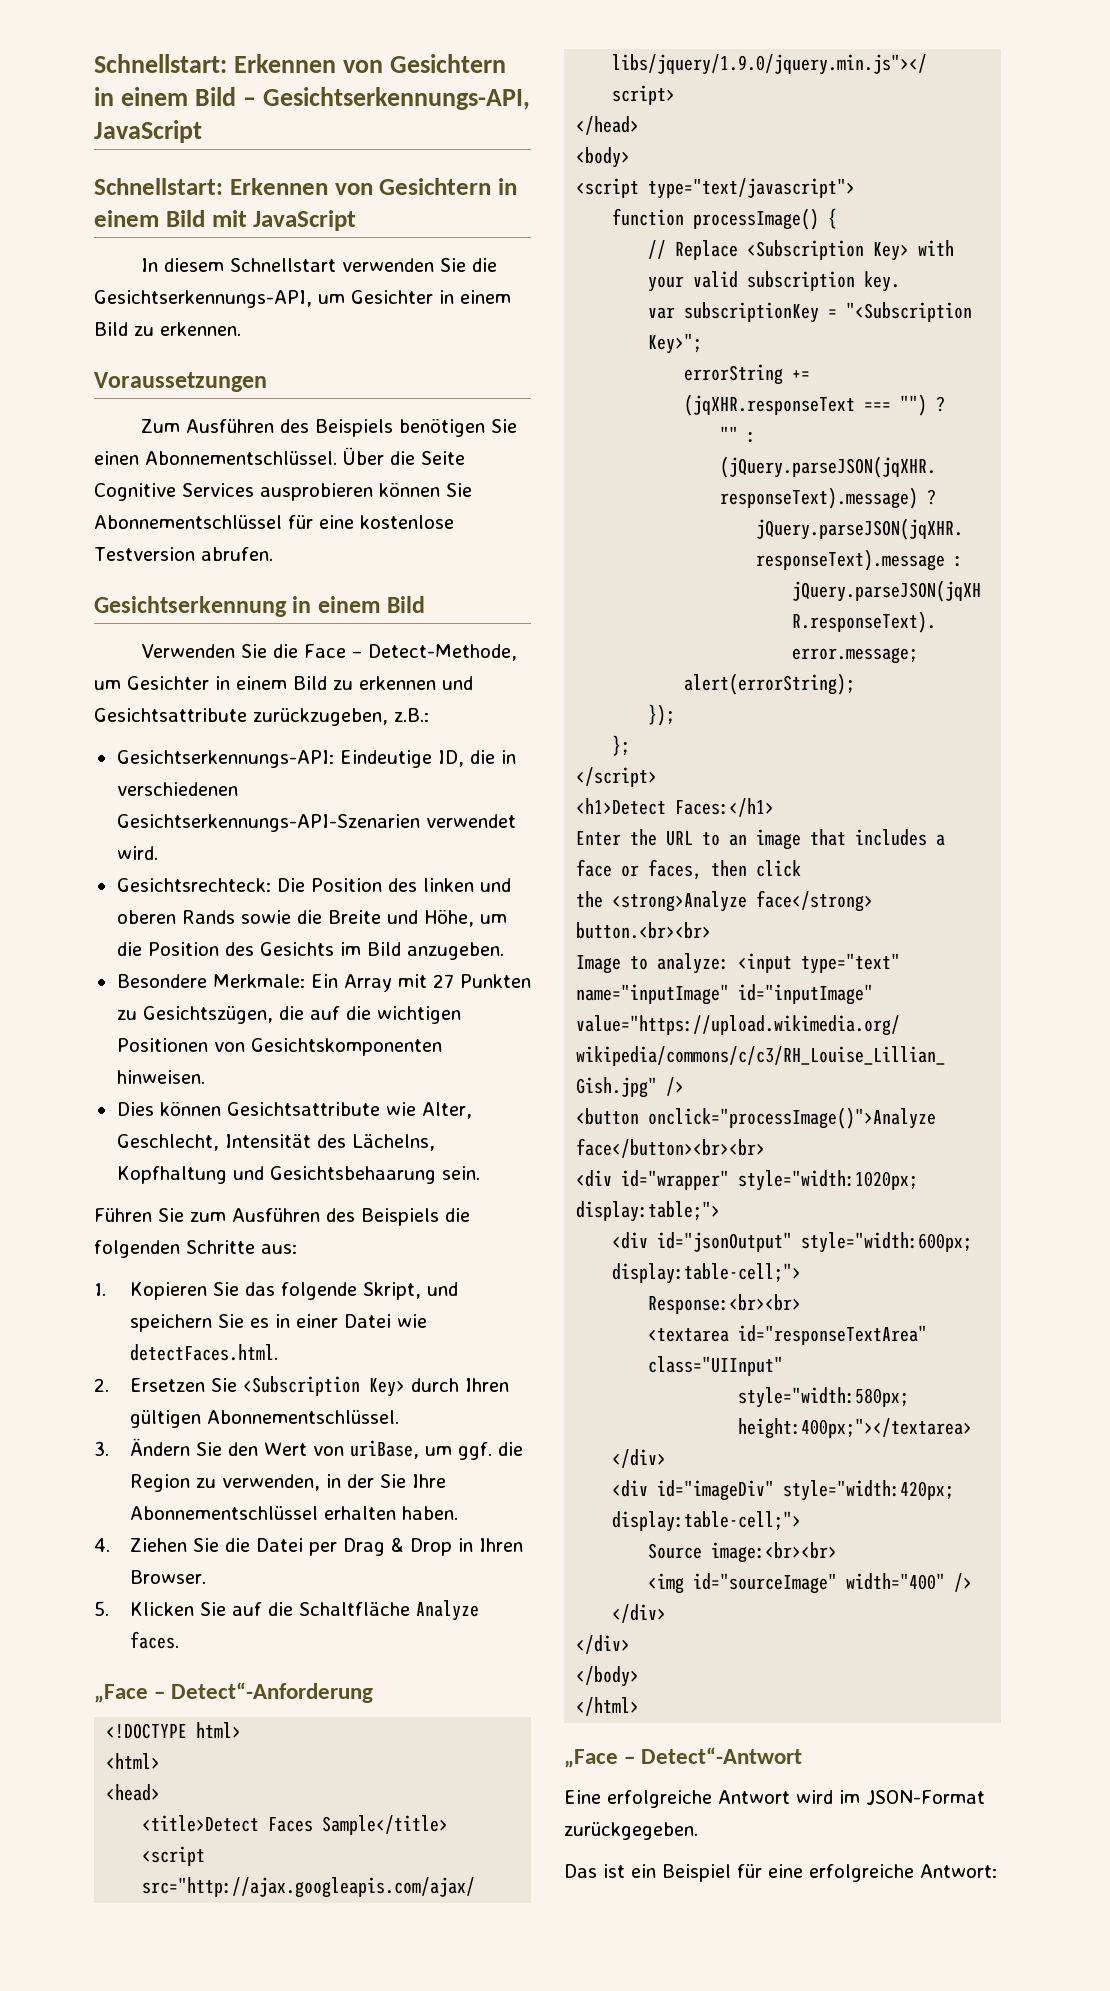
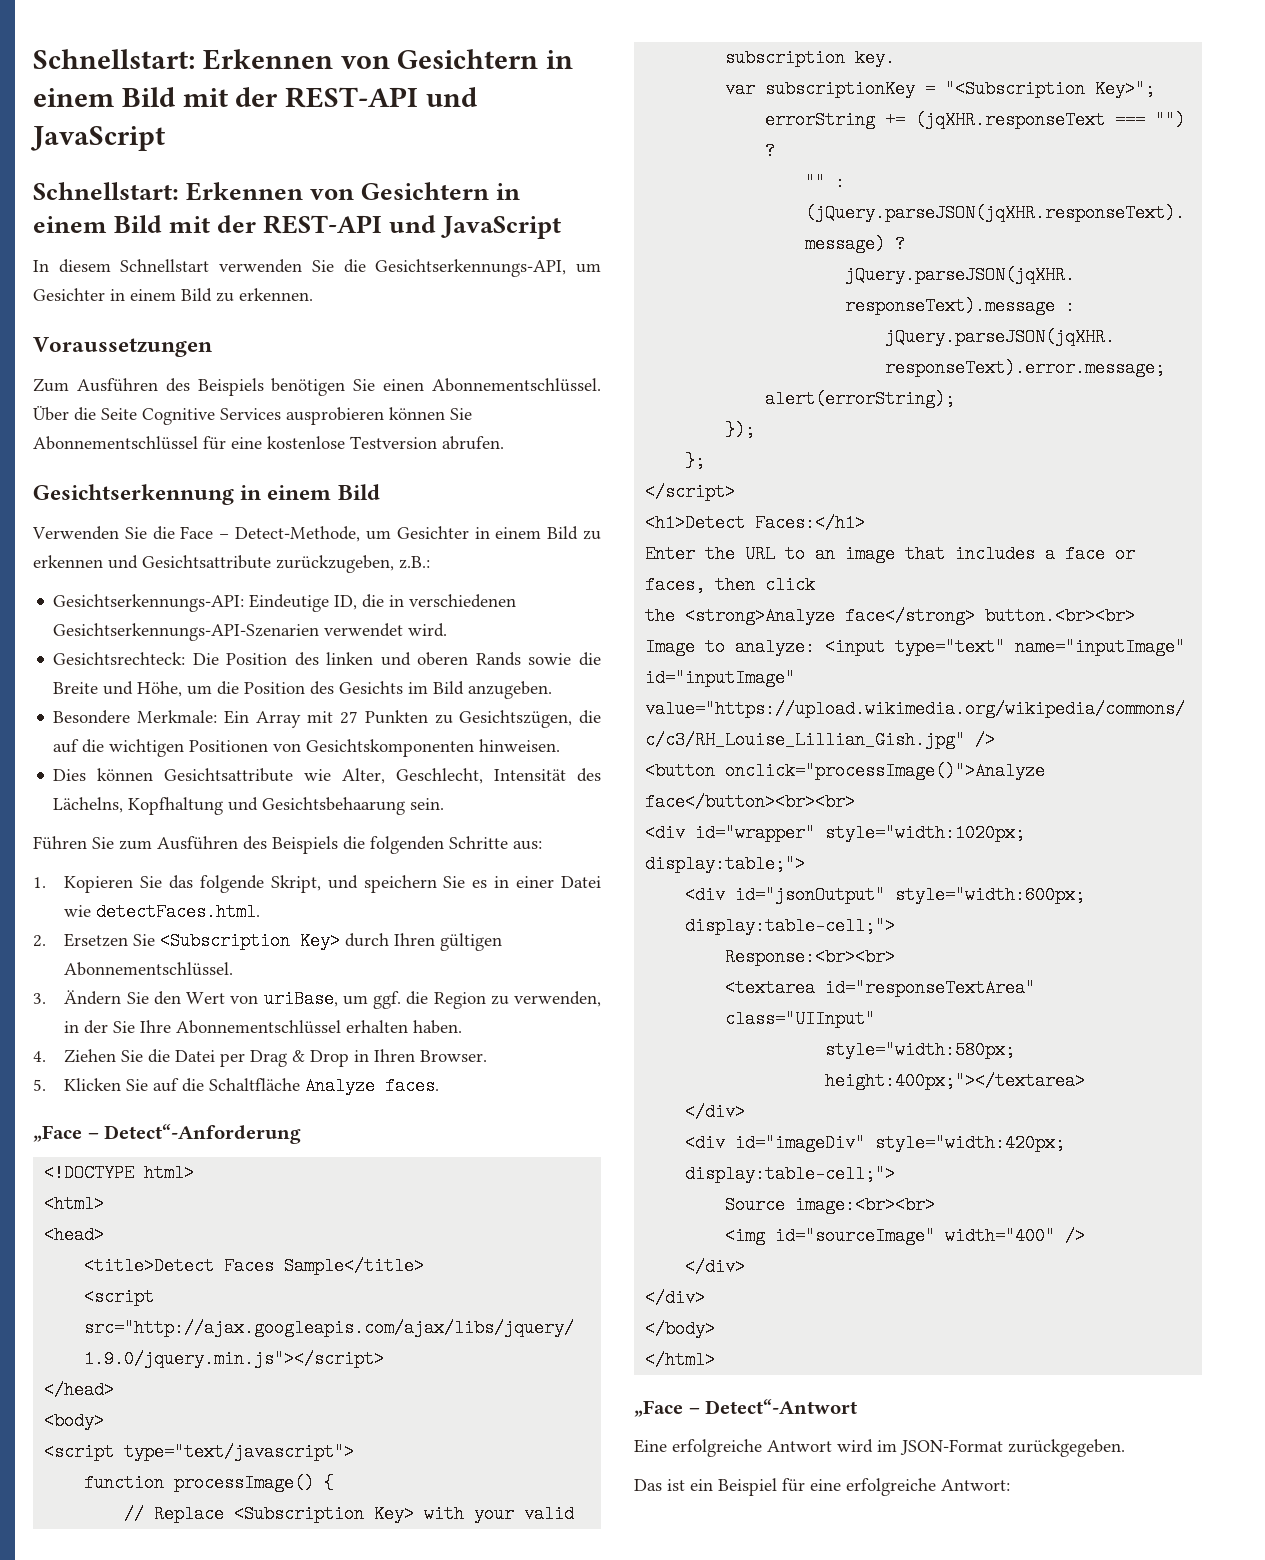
[94,54,507,73] [94,87,531,110] Schnellstart: Erkennen von Gesichtern in einem Bild – Gesichtserkennungs-API, -> [33,49,574,70] [33,87,478,108] Schnellstart: Erkennen von Gesichtern in einem Bild mit der REST-API und
(247, 218) none -> [217,215,437,234] der REST-API und

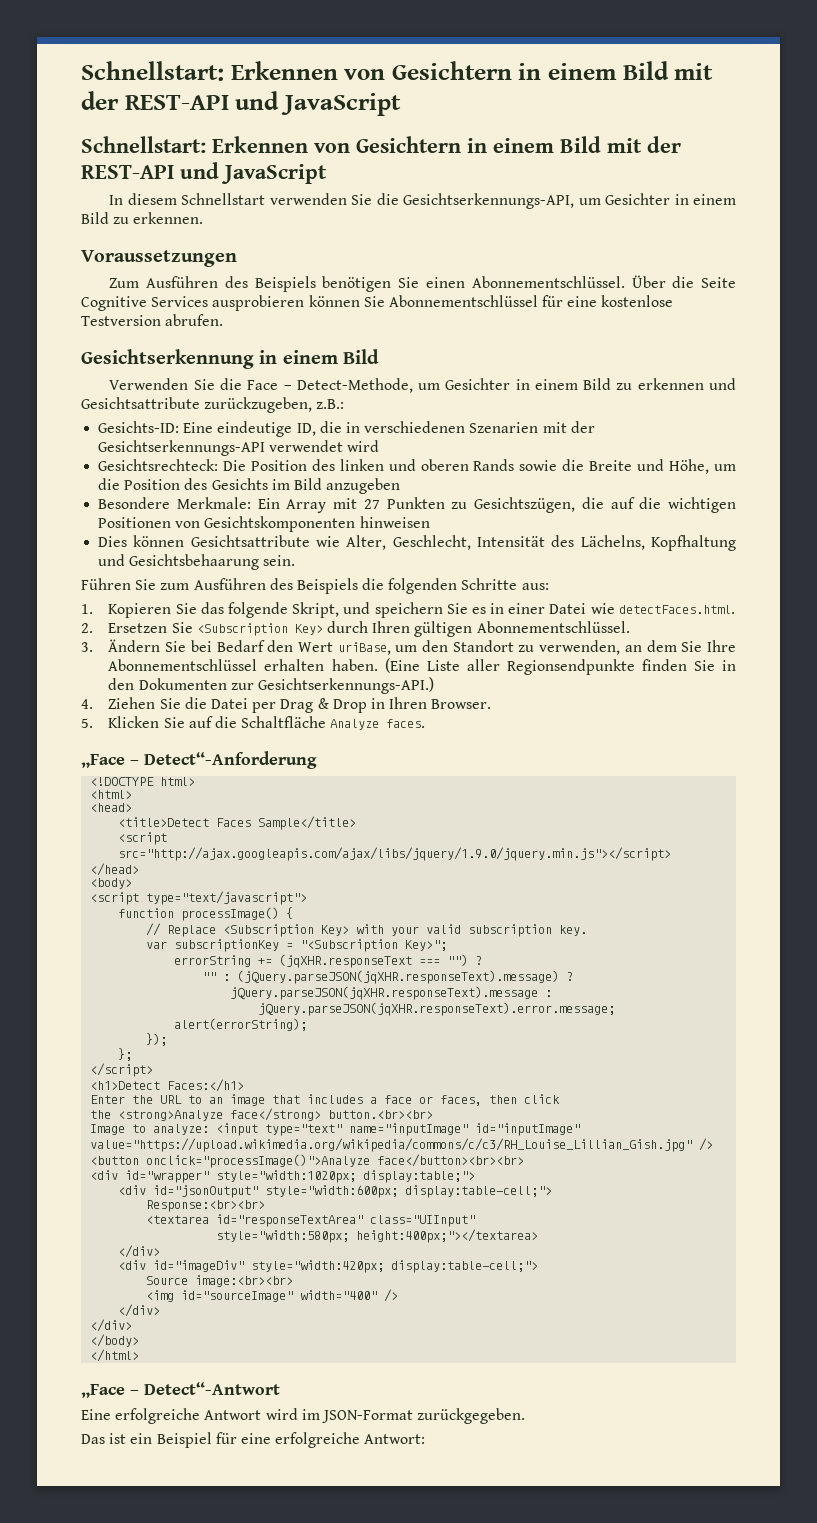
[53,594,330,612] Gesichtserkennungs-API: Eindeutige -> [98,421,293,437] Gesichts-ID: Eine eindeutige
[53,623,448,641] Gesichtserkennungs-API-Szenarien verwendet wird. -> [469,421,595,433] [98,440,380,456] Szenarien mit der Gesichtserkennungs-API verwendet wird
[468,681,553,699] anzugeben. -> [326,478,401,494] anzugeben
[479,739,561,752] hinweisen. -> [359,516,430,528] hinweisen
(149, 998) none -> [190,640,265,652] bei Bedarf
[230,995,259,1004] von -> (333, 647) none
[373,991,602,1009] [64,1020,109,1034] ggf. die Region zu verwenden, in der -> [422,640,677,655] den Standort zu verwenden, an dem
(463, 1027) none -> [384,658,737,675] [108,677,434,694] (Eine Liste aller Regionsendpunkte finden Sie in den Dokumenten zur Gesichtserkennungs-API.)

